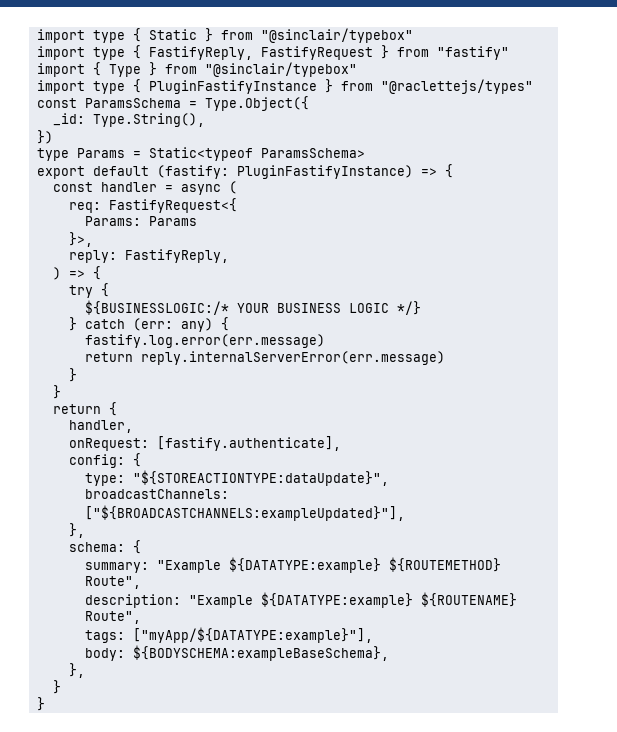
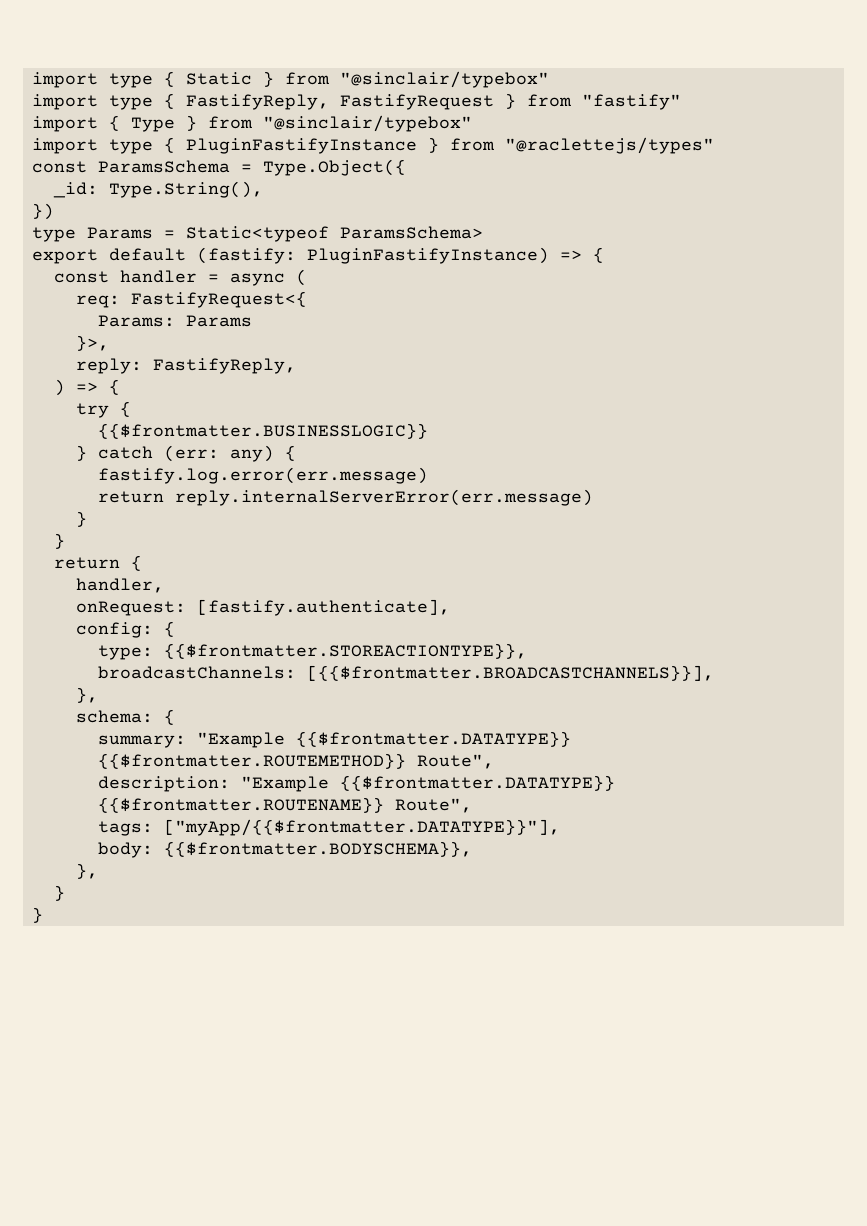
[84,300,421,315] ${BUSINESSLOGIC:/* YOUR BUSINESS LOGIC */} -> [98,423,429,439] {{$frontmatter.BUSINESSLOGIC}}
[132,470,389,486] "${STOREACTIONTYPE:dataUpdate}", -> [164,643,528,659] {{$frontmatter.STOREACTIONTYPE}},
[84,505,405,521] ["${BROADCASTCHANNELS:exampleUpdated}"], -> [307,665,715,681] [{{$frontmatter.BROADCASTCHANNELS}}],
[228,557,501,573] ${DATATYPE:example} ${ROUTEMETHOD} -> [296,731,572,747] [98,753,407,769] {{$frontmatter.DATATYPE}} {{$frontmatter.ROUTEMETHOD}}
[260,592,517,608] ${DATATYPE:example} ${ROUTENAME} -> [340,775,616,791] [98,797,385,813] {{$frontmatter.DATATYPE}} {{$frontmatter.ROUTENAME}}
[132,627,373,643] ["myApp/${DATATYPE:example}"], -> [164,819,561,836] ["myApp/{{$frontmatter.DATATYPE}}"],
[132,645,389,661] ${BODYSCHEMA:exampleBaseSchema}, -> [164,841,473,857] {{$frontmatter.BODYSCHEMA}},

